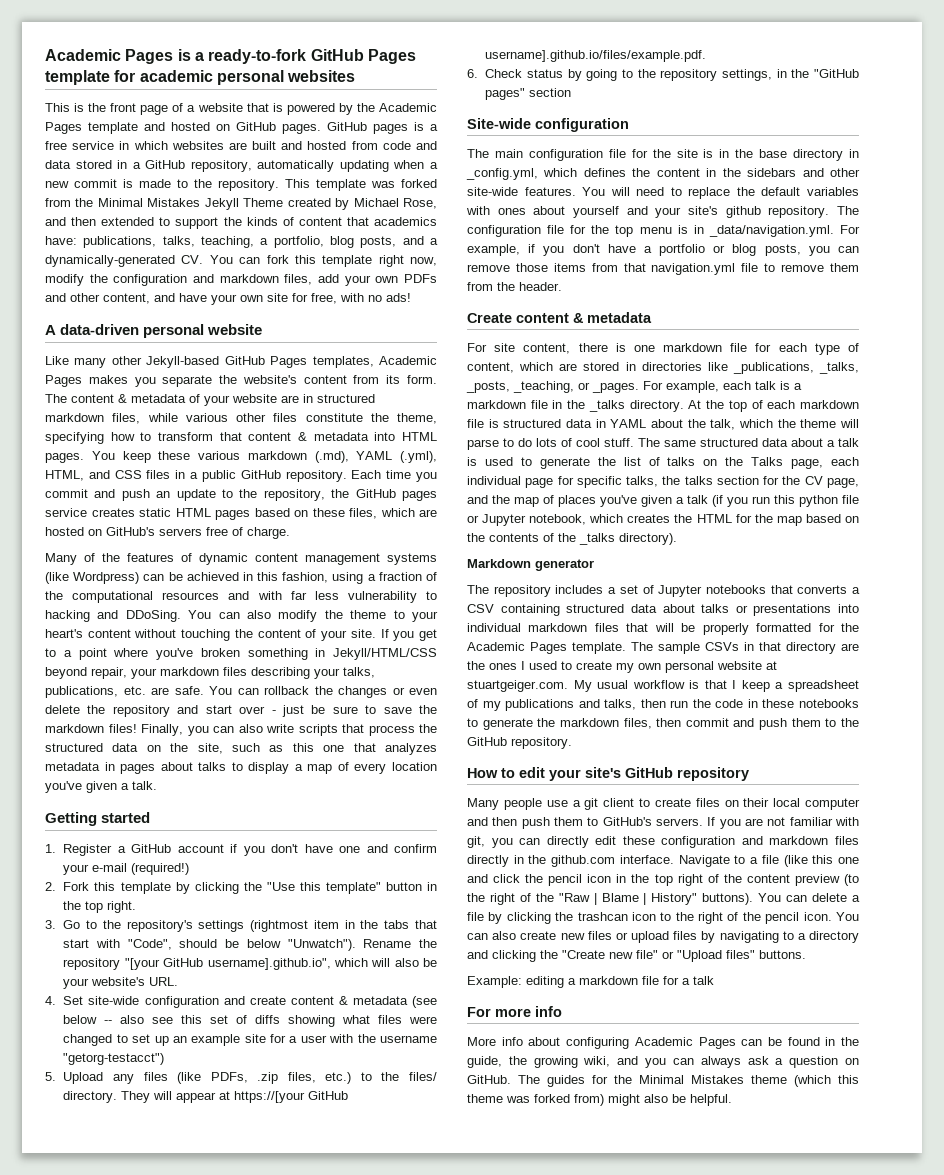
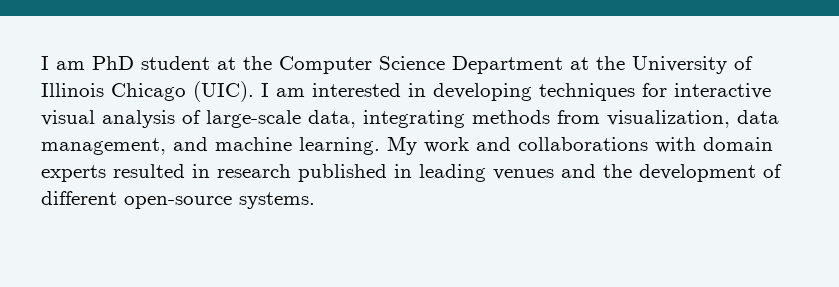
[45,49,416,64] [45,70,356,85] [45,103,437,115] [45,122,438,134] [45,141,438,150] [45,160,438,172] [45,179,437,191] [45,198,438,210] [45,217,437,229] [45,236,438,248] [45,255,437,267] [45,274,437,286] [45,293,411,305] [45,324,263,338] [45,356,437,368] [45,375,437,387] [45,394,375,406] [45,413,437,424] [45,432,438,444] [45,451,437,463] [45,470,437,482] [45,489,437,501] [45,508,437,520] [45,527,290,539] [45,553,437,565] [45,572,438,584] [45,591,437,603] [45,610,438,622] [45,629,438,641] [45,648,437,660] [45,667,375,679] [45,686,437,698] [45,705,438,717] [45,724,437,736] [45,743,437,755] [45,762,437,774] [45,781,157,793] [45,812,151,826] [45,844,437,856] [63,863,190,875] [45,882,437,894] [63,901,137,913] [45,920,437,932] [63,939,437,951] [63,958,437,970] [63,977,179,989] [45,996,437,1008] [63,1015,437,1027] [63,1034,438,1046] [63,1053,165,1065] [45,1072,437,1084] [63,1091,349,1103] [485,50,707,62] [467,69,859,81] [485,88,572,100] [467,118,629,132] [467,149,859,161] [466,168,861,180] [467,187,859,199] [466,206,859,218] [467,225,860,237] [467,244,859,256] [467,263,860,275] [467,282,562,291] [467,312,652,323] [467,343,859,355] [467,362,859,374] [466,381,802,393] [467,400,860,412] [467,419,859,430] [467,438,859,450] [467,457,859,469] [467,476,859,488] [467,495,859,507] [467,514,859,526] [467,533,677,545] [467,559,594,571] [467,585,860,597] [467,604,859,616] [467,623,860,635] [467,642,859,654] [467,661,777,673] [467,680,859,692] [467,699,859,711] [467,718,859,730] [467,737,572,749] [467,767,749,781] [467,798,860,810] [467,817,859,829] [467,836,859,848] [467,855,860,867] [467,874,859,886] [467,893,860,905] [467,912,859,924] [467,931,859,943] [467,950,806,962] [467,976,714,988] [467,1006,562,1017] [467,1037,859,1049] [467,1056,859,1068] [467,1075,859,1087] [467,1094,732,1106] Academic Pages is a ready-to-fork GitHub Pages template for academic personal websites // This is the front page of a website that is powered by the Academic Pages template and hosted on GitHub pages. GitHub pages is a free service in which websites are built and hosted from code and data stored in a GitHub repository, automatically updating when a new commit is made to the repository. This template was forked from the Minimal Mistakes Jekyll Theme created by Michael Rose, and then extended to support the kinds of content that academics have: publications, talks, teaching, a portfolio, blog posts, and a dynamically-generated CV. You can fork this template right now, modify the configuration and markdown files, add your own PDFs and other content, and have your own site for free, with no ads! // A data-driven personal website // Like many other Jekyll-based GitHub Pages templates, Academic Pages makes you separate the website's content from its form. The content & metadata of your website are in structured markdown files, while various other files constitute the theme, specifying how to transform that content & metadata into HTML pages. You keep these various markdown (.md), YAML (.yml), HTML, and CSS files in a public GitHub repository. Each time you commit and push an update to the repository, the GitHub pages service creates static HTML pages based on these files, which are hosted on GitHub's servers free of charge. // Many of the features of dynamic content management systems (like Wordpress) can be achieved in this fashion, using a fraction of the computational resources and with far less vulnerability to hacking and DDoSing. You can also modify the theme to your heart's content without touching the content of your site. If you get to a point where you've broken something in Jekyll/HTML/CSS beyond repair, your markdown files describing your talks, publications, etc. are safe. You can rollback the changes or even delete the repository and start over - just be sure to save the markdown files! Finally, you can also write scripts that process the structured data on the site, such as this one that analyzes metadata in pages about talks to display a map of every location you've given a talk. // Getting started // 1. Register a GitHub account if you don't have one and confirm your e-mail (required!) // 2. Fork this template by clicking the "Use this template" button in the top right. // 3. Go to the repository's settings (rightmost item in the tabs that start with "Code", should be below "Unwatch"). Rename the repository "[your GitHub username].github.io", which will also be your website's URL. // 4. Set site-wide configuration and create content & metadata (see below -- also see this set of diffs showing what files were changed to set up an example site for a user with the username "getorg-testacct") // 5. Upload any files (like PDFs, .zip files, etc.) to the files/ directory. They will appear at https://[your GitHub username].github.io/files/example.pdf. // 6. Check status by going to the repository settings, in the "GitHub pages" section // Site-wide configuration // The main configuration file for the site is in the base directory in _config.yml, which defines the content in the sidebars and other site-wide features. You will need to replace the default variables with ones about yourself and your site's github repository. The configuration file for the top menu is in _data/navigation.yml. For example, if you don't have a portfolio or blog posts, you can remove those items from that navigation.yml file to remove them from the header. // Create content & metadata // For site content, there is one markdown file for each type of content, which are stored in directories like _publications, _talks, _posts, _teaching, or _pages. For example, each talk is a markdown file in the _talks directory. At the top of each markdown file is structured data in YAML about the talk, which the theme will parse to do lots of cool stuff. The same structured data about a talk is used to generate the list of talks on the Talks page, each individual page for specific talks, the talks section for the CV page, and the map of places you've given a talk (if you run this python file or Jupyter notebook, which creates the HTML for the map based on the contents of the _talks directory). // Markdown generator // The repository includes a set of Jupyter notebooks that converts a CSV containing structured data about talks or presentations into individual markdown files that will be properly formatted for the Academic Pages template. The sample CSVs in that directory are the ones I used to create my own personal website at stuartgeiger.com. My usual workflow is that I keep a spreadsheet of my publications and talks, then run the code in these notebooks to generate the markdown files, then commit and push them to the GitHub repository. // How to edit your site's GitHub repository // Many people use a git client to create files on their local computer and then push them to GitHub's servers. If you are not familiar with git, you can directly edit these configuration and markdown files directly in the github.com interface. Navigate to a file (like this one and click the pencil icon in the top right of the content preview (to the right of the "Raw | Blame | History" buttons). You can delete a file by clicking the trashcan icon to the right of the pencil icon. You can also create new files or upload files by navigating to a directory and clicking the "Create new file" or "Upload files" buttons. // Example: editing a markdown file for a talk // For more info // More info about configuring Academic Pages can be found in the guide, the growing wiki, and you can always ask a question on GitHub. The guides for the Minimal Mistakes theme (which this theme was forked from) might also be helpful. -> [41,56,753,74] [41,81,771,102] [41,110,779,128] [41,136,773,155] [41,164,782,182] [41,191,315,209] I am PhD student at the Computer Science Department at the University of Illinois Chicago (UIC). I am interested in developing techniques for interactive visual analysis of large‑scale data, integrating methods from visualization, data management, and machine learning. My work and collaborations with domain experts resulted in research published in leading venues and the development of different open‑source systems.

